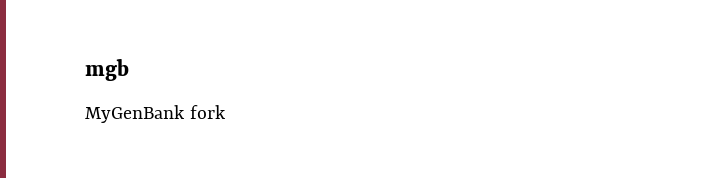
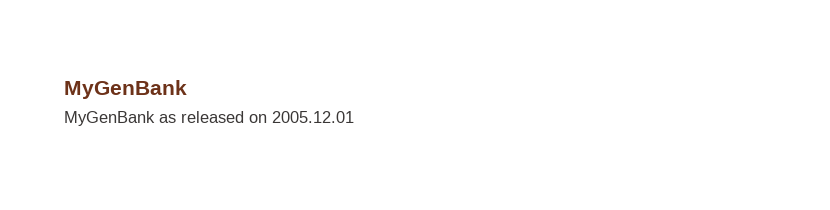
[85,59,129,81] [85,105,226,123] mgb // MyGenBank fork -> [64,80,187,99] [64,111,354,126] MyGenBank // MyGenBank as released on 2005.12.01

